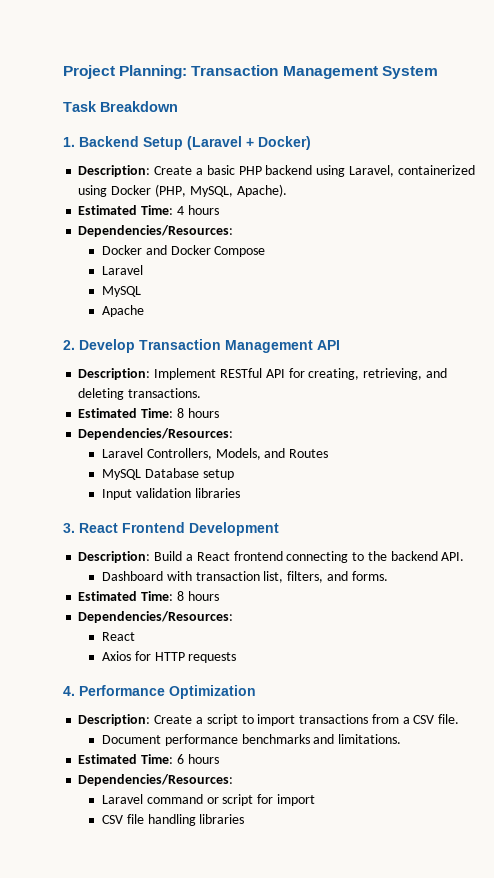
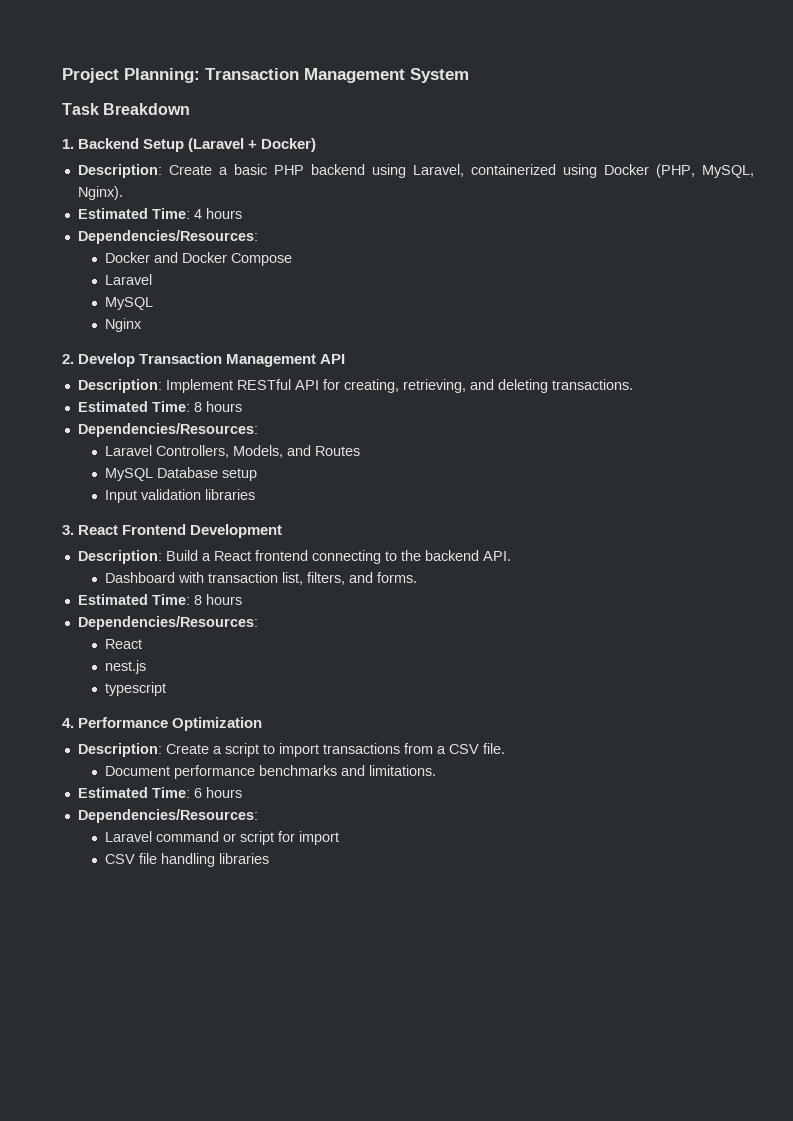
[236,184,287,197] Apache). -> [77,186,123,200] Nginx).
[102,305,145,317] Apache -> [104,318,142,332] Nginx
[102,651,237,663] Axios for HTTP requests -> [104,660,146,674] [104,682,166,696] nest.js // typescript

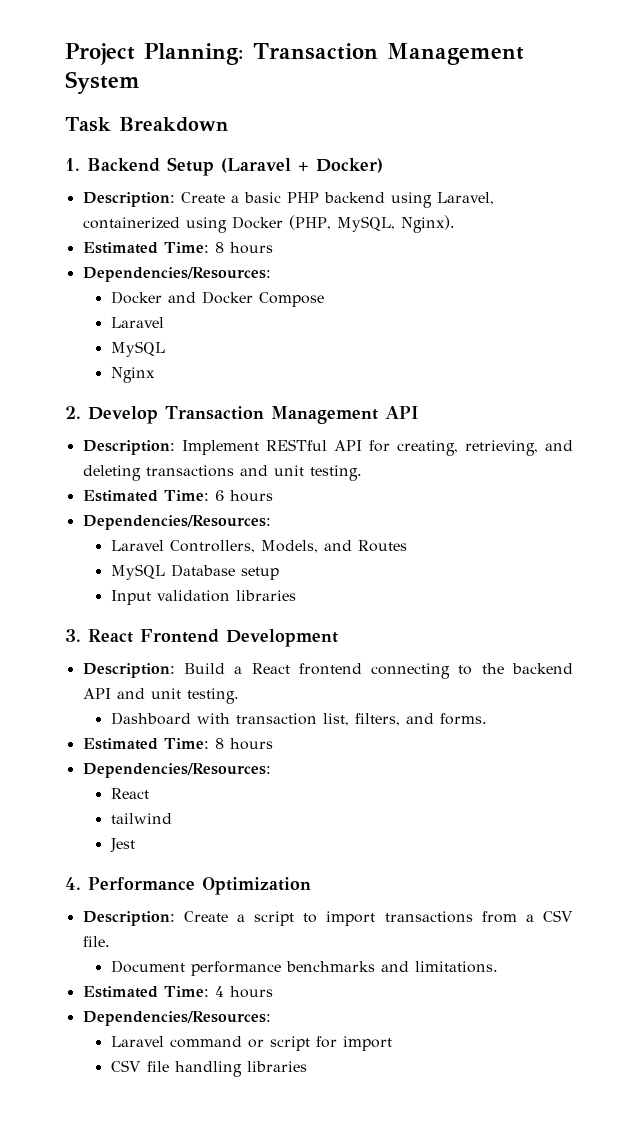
[193,209,202,219] 4 -> [214,242,224,253] 8
[551,379,633,390] [77,401,202,412] transactions. // Estimated Time: 8 -> [145,465,362,481] [82,490,224,502] transactions and unit testing. // Estimated Time: 6
[482,551,511,561] API. -> [82,688,239,704] API and unit testing.
[104,660,146,674] [104,682,166,696] nest.js // typescript -> [110,813,172,824] [109,838,135,853] tailwind // Jest
[193,788,202,798] 6 -> [214,986,224,997] 4

